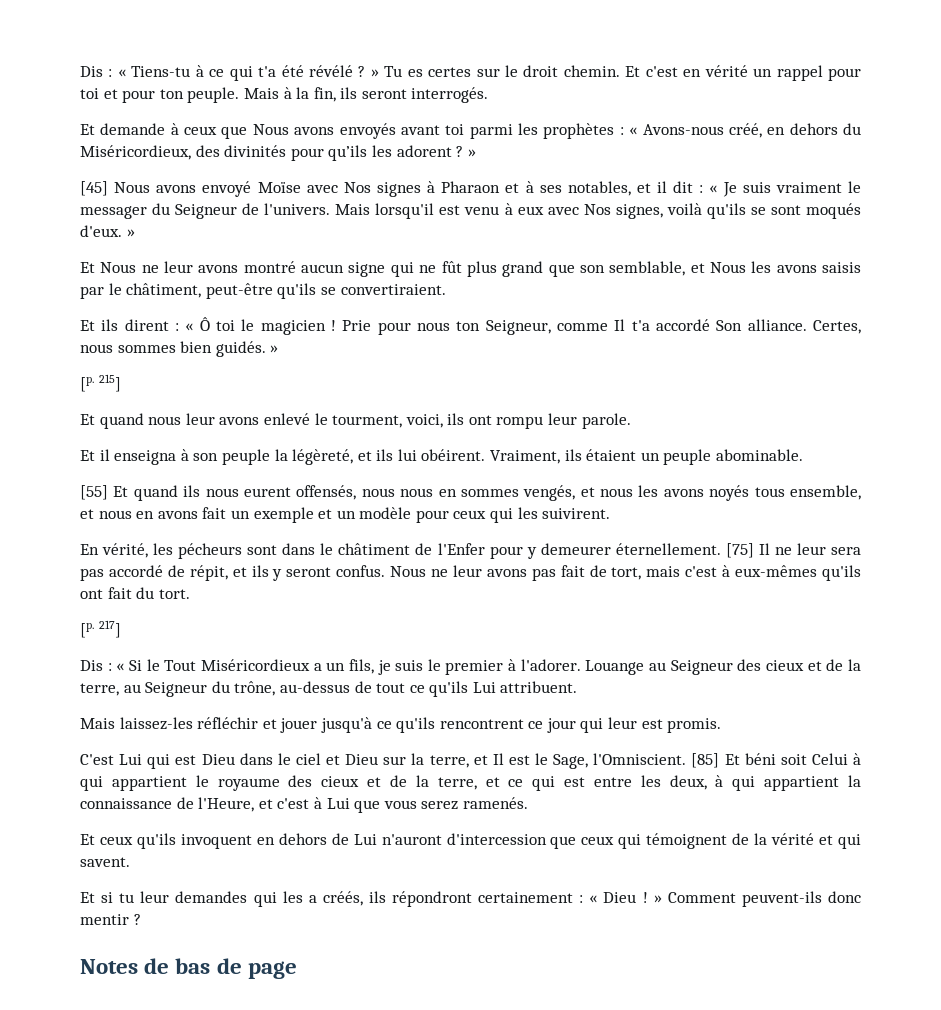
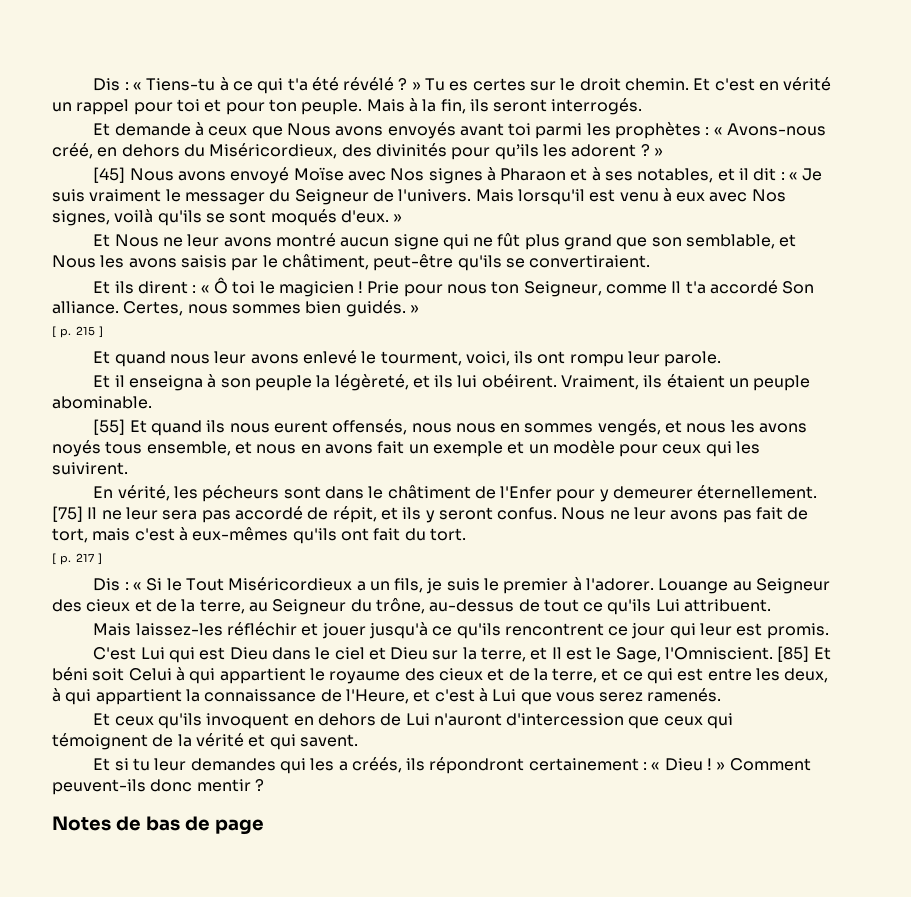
[80,374,121,392] [p. 215] -> [52,326,103,338] [ p. 215 ]
[80,620,121,638] [p. 217] -> [52,553,102,565] [ p. 217 ]

